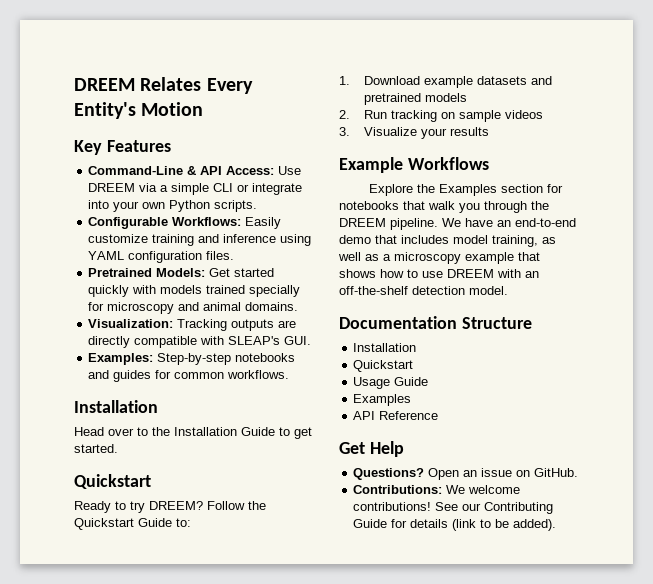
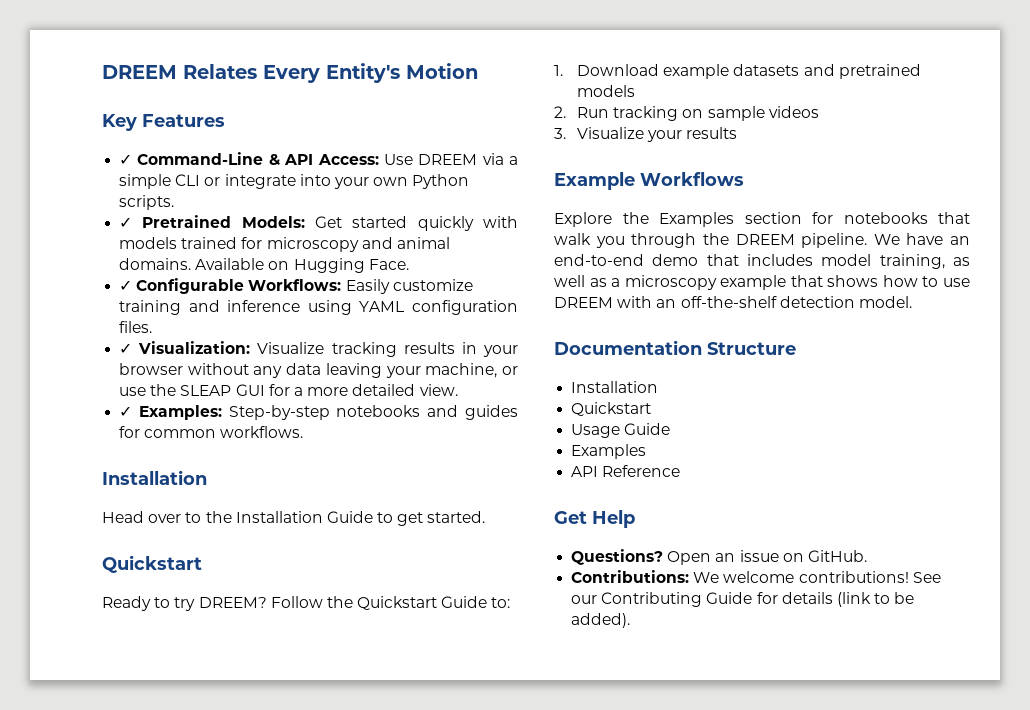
(171, 146) none -> [119,154,133,165] ✓
(258, 206) none -> [119,215,518,231] [119,237,450,252] [119,258,409,273] [119,280,133,291] ✓ Pretrained Models: Get started quickly with models trained for microscopy and animal domains. Available on Hugging Face. // ✓
[88,268,275,277] [88,285,301,297] [88,302,299,314] [88,319,297,331] [88,336,312,348] Pretrained Models: Get started quickly with models trained specially for microscopy and animal domains. // Visualization: Tracking outputs are directly compatible with SLEAP's GUI. // -> [119,341,518,357] [119,363,518,378] [119,384,458,396] [119,406,133,417] ✓ Visualization: Visualize tracking results in your browser without any data leaving your machine, or use the SLEAP GUI for a more detailed view. // ✓

